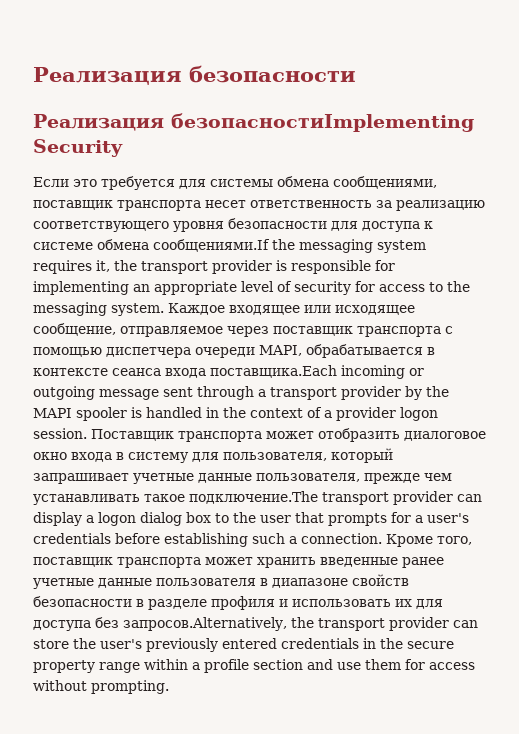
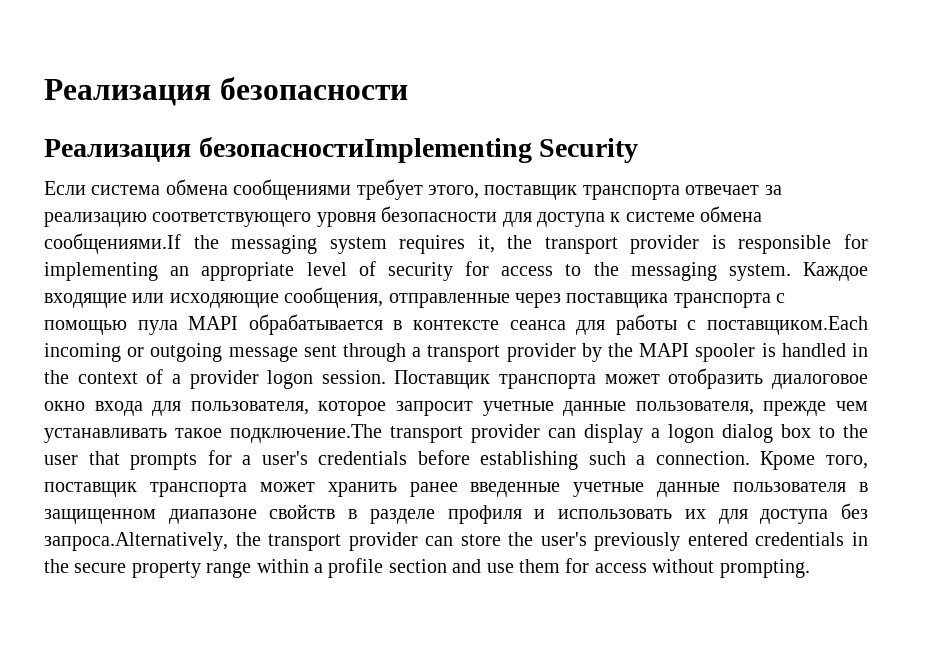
[73,176,437,190] [33,200,372,211] это требуется для системы обмена сообщениями, поставщик транспорта несет ответственность -> [91,179,760,200] система обмена сообщениями требует этого, поставщик транспорта отвечает
[229,305,415,315] [33,323,453,337] [33,344,435,358] [33,365,337,378] входящее или исходящее сообщение, отправляемое через поставщик транспорта с помощью диспетчера очереди MAPI, обрабатывается в контексте сеанса входа поставщика.Each -> [44,287,786,308] [44,314,869,335] входящие или исходяющие сообщения, отправленные через поставщика транспорта с помощью пула MAPI обрабатывается в контексте сеанса для работы с поставщиком.Each
[116,448,393,463] [33,473,129,484] в систему для пользователя, который запрашивает -> [152,401,473,416] для пользователя, которое запросит
[320,557,444,568] введенные ранее -> [409,482,561,497] ранее введенные
(268, 582) none -> [44,509,156,524] защищенном
[33,596,132,607] безопасности -> (336, 511) none
[123,617,287,631] запросов.Alternatively, -> [44,532,228,551] запроса.Alternatively,

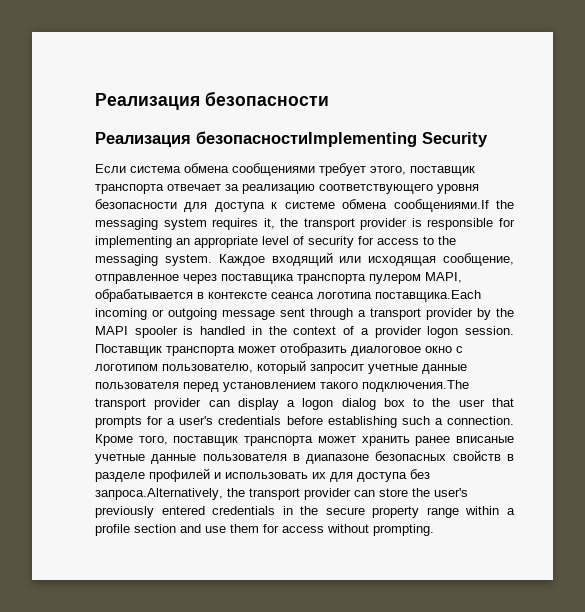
[44,287,786,308] [44,314,869,335] входящие или исходяющие сообщения, отправленные через поставщика транспорта с помощью пула MAPI обрабатывается в контексте сеанса для работы с поставщиком.Each -> [271,252,514,266] [95,272,462,284] [95,289,481,302] входящий или исходящая сообщение, отправленное через поставщика транспорта пулером MAPI, обрабатывается в контексте сеанса логотипа поставщика.Each
[94,401,869,416] [44,424,382,443] входа для пользователя, которое запросит учетные данные пользователя, прежде чем устанавливать такое подключение.The -> [456,346,463,353] [95,360,467,374] [95,380,469,392] с логотипом пользователю, который запросит учетные данные пользователя перед установлением такого подключения.The
[470,482,561,497] введенные -> [456,436,514,443] вписаные
[44,509,257,524] защищенном диапазоне -> [306,451,447,464] диапазоне безопасных
[447,505,522,524] профиля -> [149,468,210,482] профилей

